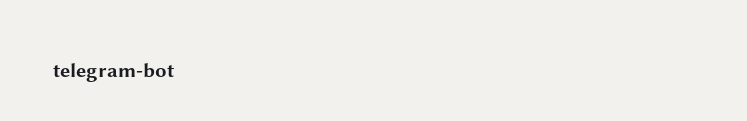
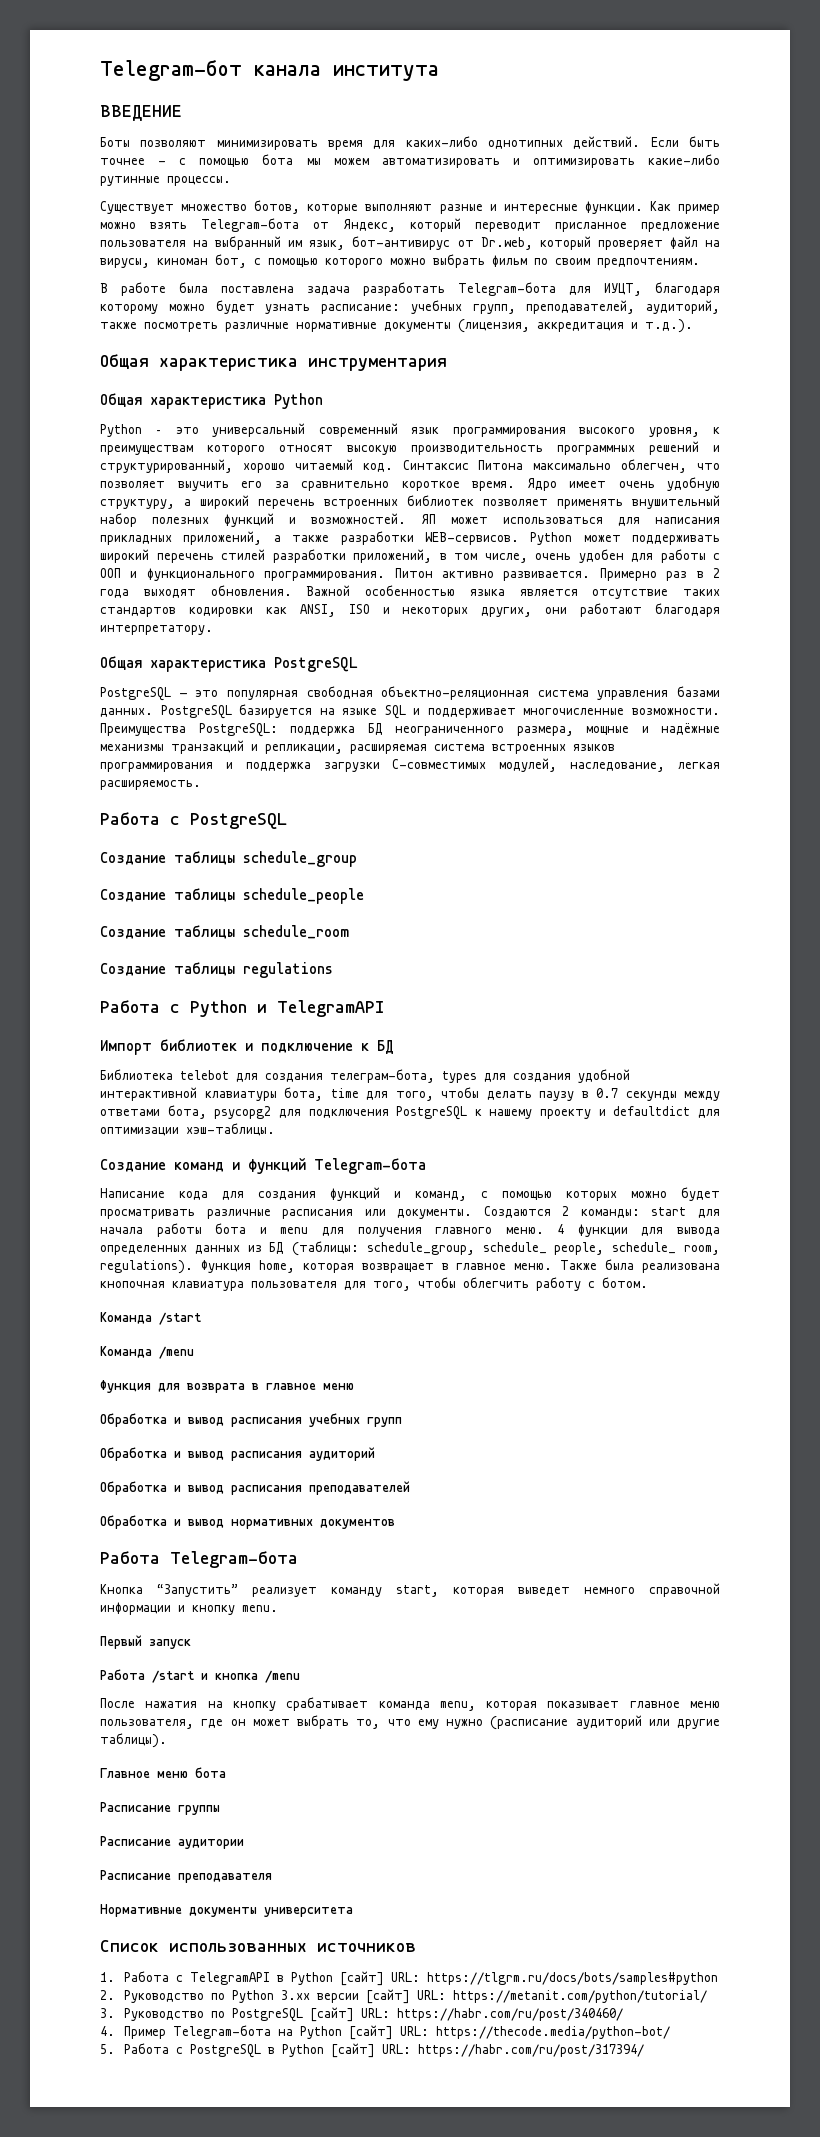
[53,63,174,82] telegram-bot -> [100,59,439,81] [100,105,182,121] [100,136,720,150] [100,154,721,168] [100,176,231,186] [100,200,721,214] [100,218,720,232] [100,236,720,250] [100,254,700,268] [100,282,720,296] [100,300,720,314] [100,319,693,333] [100,354,447,371] [100,393,323,409] [100,423,720,437] [100,441,720,455] [100,459,720,473] [100,477,720,491] [100,495,720,509] [100,513,720,527] [100,531,720,545] [100,549,720,563] [100,568,720,581] [100,585,720,599] [100,603,720,617] [100,625,213,635] [100,656,358,672] [100,686,720,701] [100,704,720,719] [100,723,720,737] [100,740,615,754] [100,758,720,772] [100,780,201,790] [100,812,287,829] [100,851,357,867] [100,888,364,904] [100,925,349,939] [100,962,333,978] [100,1000,384,1017] [100,1039,394,1055] [100,1069,630,1083] [100,1087,720,1101] [100,1105,720,1120] [100,1123,275,1136] [100,1157,426,1174] [100,1187,720,1201] [100,1206,720,1219] [100,1223,720,1237] [100,1241,720,1256] [100,1259,720,1274] [100,1277,648,1291] [100,1312,201,1325] [100,1346,194,1359] [100,1380,354,1393] [100,1413,402,1427] [100,1447,375,1461] [100,1481,410,1495] [100,1515,395,1529] [100,1551,298,1568] [100,1583,720,1597] [100,1602,278,1615] [100,1635,191,1649] [100,1669,300,1683] [100,1697,720,1711] [100,1715,720,1730] [100,1733,167,1748] [100,1767,226,1779] [100,1802,220,1815] [100,1836,244,1849] [100,1870,272,1883] [100,1904,353,1917] [100,1940,416,1953] [100,1971,718,1986] [100,1989,707,2004] [100,2007,623,2022] [100,2025,670,2040] [100,2043,644,2058] Telegram-бот канала института // ВВЕДЕНИЕ // Боты позволяют минимизировать время для каких-либо однотипных действий. Если быть точнее - с помощью бота мы можем автоматизировать и оптимизировать какие-либо рутинные процессы. // Существует множество ботов, которые выполняют разные и интересные функции. Как пример можно взять Telegram-бота от Яндекс, который переводит присланное предложение пользователя на выбранный им язык, бот-антивирус от Dr.web, который проверяет файл на вирусы, киноман бот, с помощью которого можно выбрать фильм по своим предпочтениям. // В работе была поставлена задача разработать Telegram-бота для ИУЦТ, благодаря которому можно будет узнать расписание: учебных групп, преподавателей, аудиторий, также посмотреть различные нормативные документы (лицензия, аккредитация и т.д.). // Общая характеристика инструментария // Общая характеристика Python // Python – это универсальный современный язык программирования высокого уровня, к преимуществам которого относят высокую производительность программных решений и структурированный, хорошо читаемый код. Синтаксис Питона максимально облегчен, что позволяет выучить его за сравнительно короткое время. Ядро имеет очень удобную структуру, а широкий перечень встроенных библиотек позволяет применять внушительный набор полезных функций и возможностей. ЯП может использоваться для написания прикладных приложений, а также разработки WEB-сервисов. Python может поддерживать широкий перечень стилей разработки приложений, в том числе, очень удобен для работы с ООП и функционального программирования. Питон активно развивается. Примерно раз в 2 года выходят обновления. Важной особенностью языка является отсутствие таких стандартов кодировки как ANSI, ISO и некоторых других, они работают благодаря интерпретатору. // Общая характеристика PostgreSQL // PostgreSQL — это популярная свободная объектно-реляционная система управления базами данных. PostgreSQL базируется на языке SQL и поддерживает многочисленные возможности. Преимущества PostgreSQL: поддержка БД неограниченного размера, мощные и надёжные механизмы транзакций и репликации, расширяемая система встроенных языков программирования и поддержка загрузки C-совместимых модулей, наследование, легкая расширяемость. // Работа с PostgreSQL // Создание таблицы schedule_group // Создание таблицы schedule_people // Создание таблицы schedule_room // Создание таблицы regulations // Работа с Python и TelegramAPI // Импорт библиотек и подключение к БД // Библиотека telebot для создания телеграм-бота, types для создания удобной интерактивной клавиатуры бота, time для того, чтобы делать паузу в 0.7 секунды между ответами бота, psycopg2 для подключения PostgreSQL к нашему проекту и defaultdict для оптимизации хэш-таблицы. // Создание команд и функций Telegram-бота // Написание кода для создания функций и команд, с помощью которых можно будет просматривать различные расписания или документы. Создаются 2 команды: start для начала работы бота и menu для получения главного меню. 4 функции для вывода определенных данных из БД (таблицы: schedule_group, schedule_ people, schedule_ room, regulations). Функция home, которая возвращает в главное меню. Также была реализована кнопочная клавиатура пользователя для того, чтобы облегчить работу с ботом. // Команда /start // Команда /menu // Функция для возврата в главное меню // Обработка и вывод расписания учебных групп // Обработка и вывод расписания аудиторий // Обработка и вывод расписания преподавателей // Обработка и вывод нормативных документов // Работа Telegram-бота // Кнопка “Запустить” реализует команду start, которая выведет немного справочной информации и кнопку menu. // Первый запуск // Работа /start и кнопка /menu // После нажатия на кнопку срабатывает команда menu, которая показывает главное меню пользователя, где он может выбрать то, что ему нужно (расписание аудиторий или другие таблицы). // Главное меню бота // Расписание группы // Расписание аудитории // Расписание преподавателя // Нормативные документы университета // Список использованных источников // 1. Работа с TelegramAPI в Python [сайт] URL: https://tlgrm.ru/docs/bots/samples#python // 2. Руководство по Python 3.xx версии [сайт] URL: https://metanit.com/python/tutorial/ // 3. Руководство по PostgreSQL [сайт] URL: https://habr.com/ru/post/340460/ // 4. Пример Telegram-бота на Python [сайт] URL: https://thecode.media/python-bot/ // 5. Работа с PostgreSQL в Python [сайт] URL: https://habr.com/ru/post/317394/

